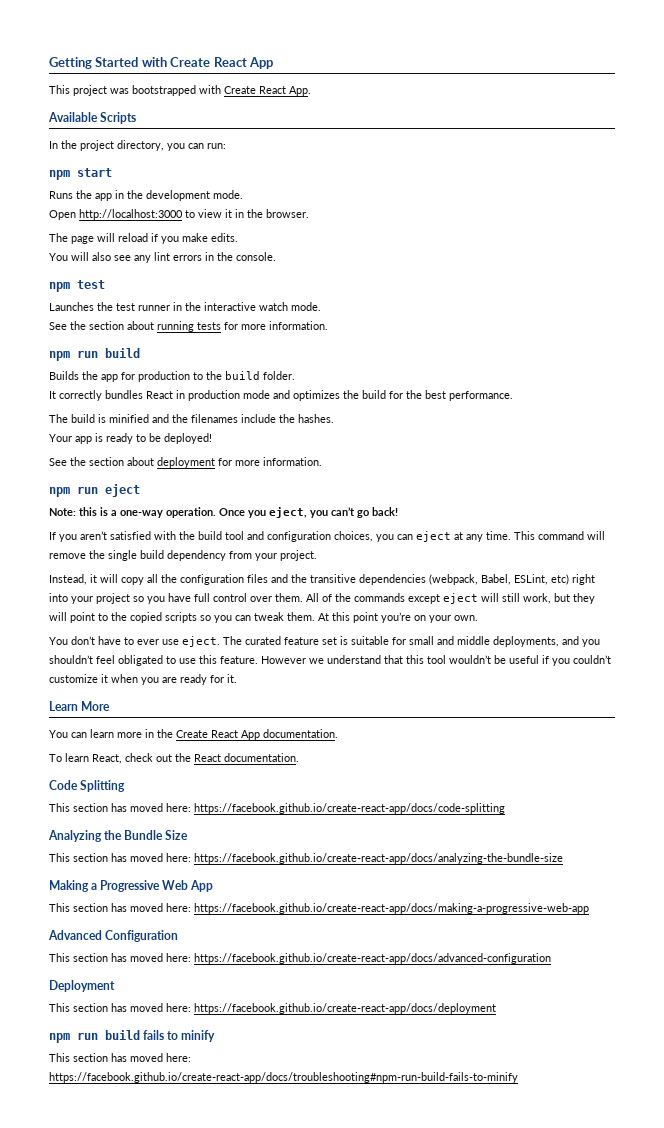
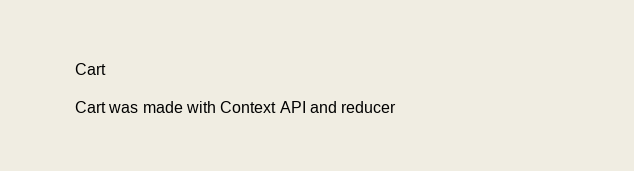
[49,57,273,69] [49,85,311,96] [48,112,137,124] [49,140,226,151] [49,168,112,180] [49,190,243,201] [49,209,309,220] [49,233,238,244] [49,252,276,263] [49,280,105,292] [49,302,321,311] [49,321,328,332] [49,348,140,361] [49,371,295,382] [49,390,513,401] [49,414,334,423] [49,433,212,444] [49,457,322,468] [49,484,140,497] [49,507,398,518] [49,531,605,542] [49,550,317,561] [49,574,595,585] [49,593,595,604] [49,612,478,623] [49,636,600,647] [49,655,611,666] [49,674,237,685] [49,701,111,711] [49,729,338,740] [49,753,299,764] [49,780,126,792] [49,803,505,814] [48,830,189,842] [49,853,563,864] [49,880,214,892] [49,903,589,914] [48,930,179,942] [49,953,551,964] [49,980,115,992] [49,1003,496,1014] [49,1030,216,1043] [49,1053,191,1062] [49,1072,518,1083] Getting Started with Create React App // This project was bootstrapped with Create React App. // Available Scripts // In the project directory, you can run: // npm start // Runs the app in the development mode. // Open http://localhost:3000 to view it in the browser. // The page will reload if you make edits. // You will also see any lint errors in the console. // npm test // Launches the test runner in the interactive watch mode. // See the section about running tests for more information. // npm run build // Builds the app for production to the build folder. // It correctly bundles React in production mode and optimizes the build for the best performance. // The build is minified and the filenames include the hashes. // Your app is ready to be deployed! // See the section about deployment for more information. // npm run eject // Note: this is a one-way operation. Once you eject, you can’t go back! // If you aren’t satisfied with the build tool and configuration choices, you can eject at any time. This command will remove the single build dependency from your project. // Instead, it will copy all the configuration files and the transitive dependencies (webpack, Babel, ESLint, etc) right into your project so you have full control over them. All of the commands except eject will still work, but they will point to the copied scripts so you can tweak them. At this point you’re on your own. // You don’t have to ever use eject. The curated feature set is suitable for small and middle deployments, and you shouldn’t feel obligated to use this feature. However we understand that this tool wouldn’t be useful if you couldn’t customize it when you are ready for it. // Learn More // You can learn more in the Create React App documentation. // To learn React, check out the React documentation. // Code Splitting // This section has moved here: https://facebook.github.io/create-react-app/docs/code-splitting // Analyzing the Bundle Size // This section has moved here: https://facebook.github.io/create-react-app/docs/analyzing-the-bundle-size // Making a Progressive Web App // This section has moved here: https://facebook.github.io/create-react-app/docs/making-a-progressive-web-app // Advanced Configuration // This section has moved here: https://facebook.github.io/create-react-app/docs/advanced-configuration // Deployment // This section has moved here: https://facebook.github.io/create-react-app/docs/deployment // npm run build fails to minify // This section has moved here: https://facebook.github.io/create-react-app/docs/troubleshooting#npm-run-build-fails-to-minify -> [75,63,106,75] [75,101,397,113] Cart // Cart was made with Context API and reducer

